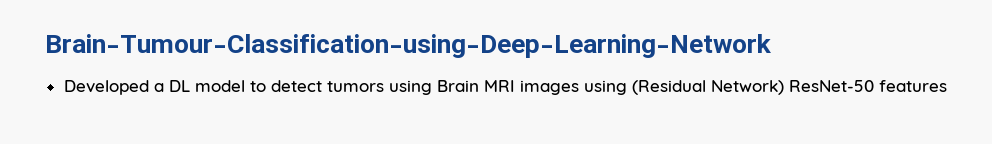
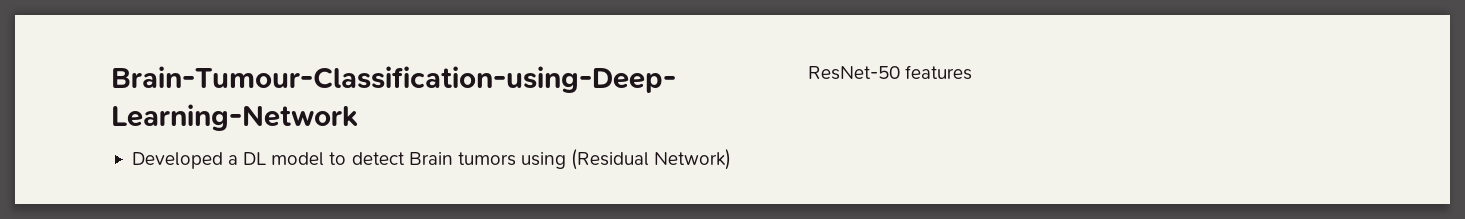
(322, 86) none -> [408,152,453,165] Brain
[436,80,627,95] Brain MRI images using -> (566, 160) none

